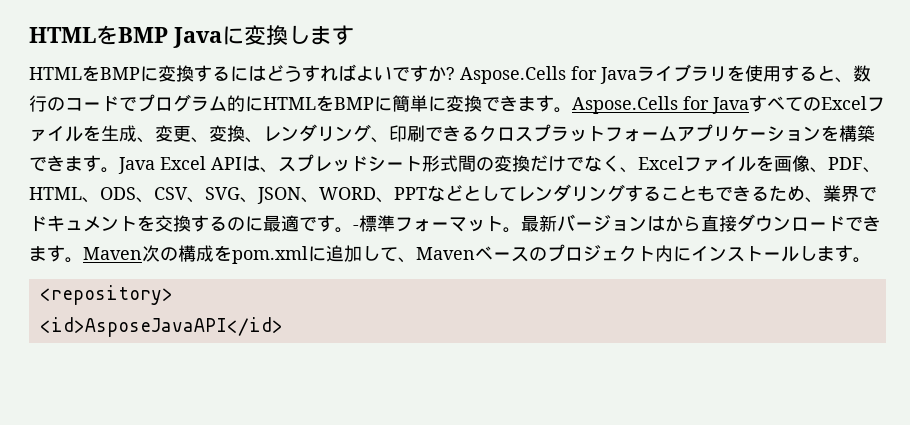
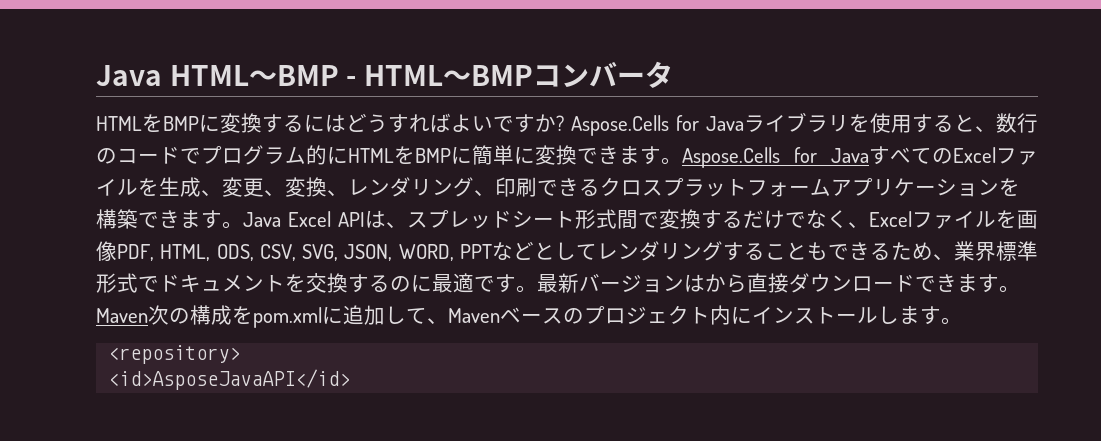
[29,25,354,48] HTMLをBMP Javaに変換します -> [96,61,673,88] Java HTML～BMP - HTML～BMPコンバータ
[476,155,530,172] の変換 -> [638,209,743,229] で変換する
[810,157,881,173] [29,187,394,204] 、PDF、HTML、ODS、CSV、SVG、JSON、WORD、 -> [117,244,454,261] PDF, HTML, ODS, CSV, SVG, JSON, WORD,
(859, 194) none -> [996,241,1038,261] [96,273,138,293] 標準形式
[353,215,521,233] -標準フォーマット。 -> (537, 289) none

